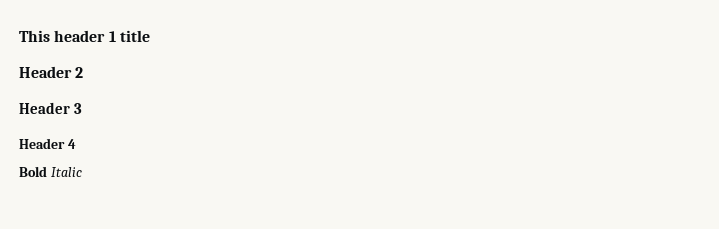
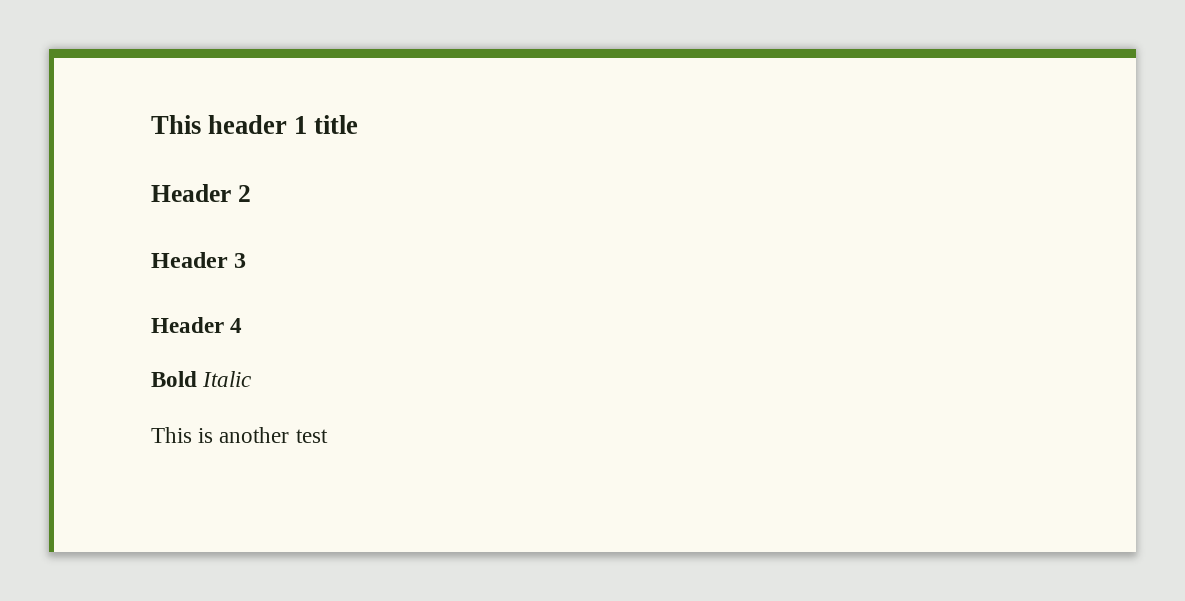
(82, 172) none -> [151,427,328,443] // This is another test

